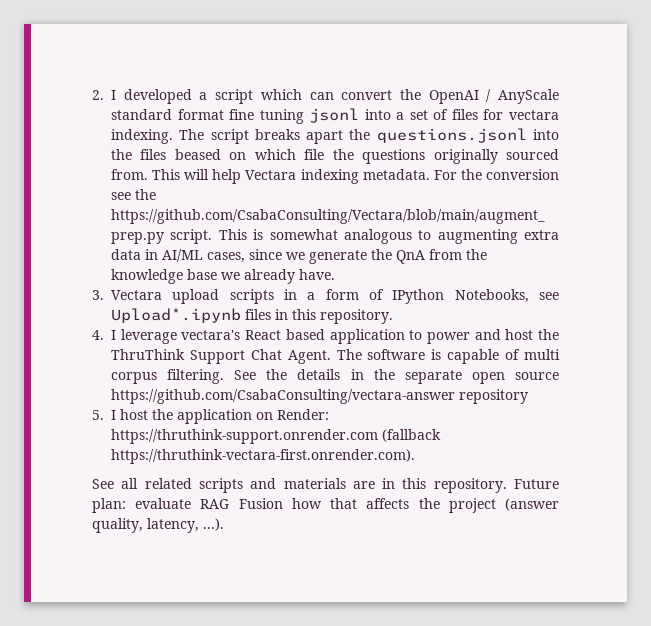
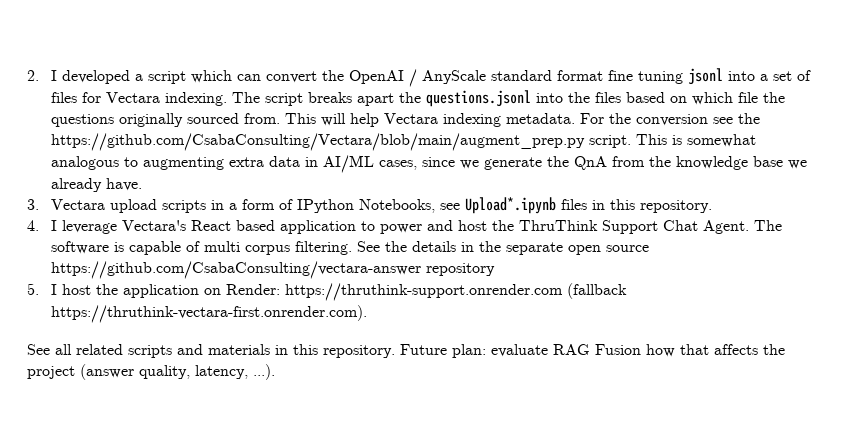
[509,110,559,120] vectara -> [105,92,160,103] Vectara
[174,149,221,160] beased -> [625,92,665,103] based
[181,330,241,340] vectara's -> [121,220,186,231] Vectara's
[352,481,375,489] are -> (270, 349) none

